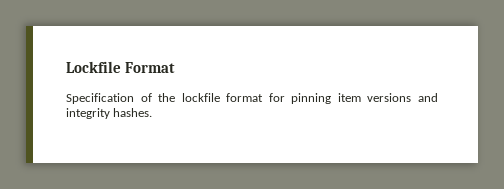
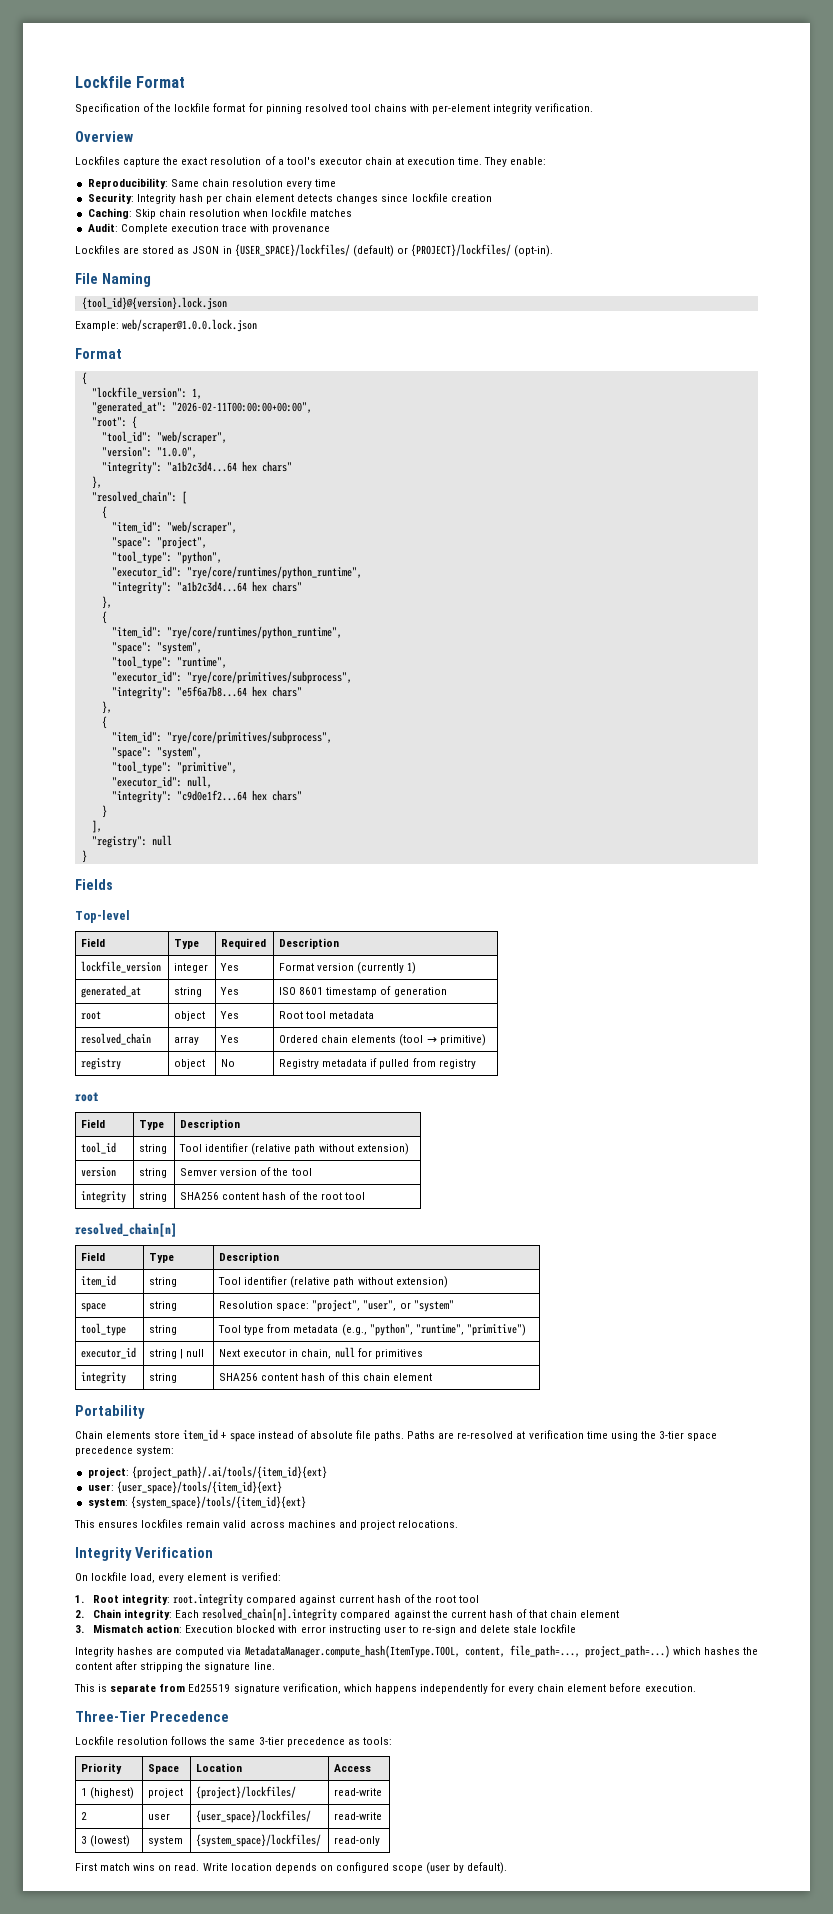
[337,93,438,102] [66,108,153,119] item versions and integrity hashes. -> [304,103,594,114] [75,131,133,142] [75,156,547,167] [87,178,337,189] [87,193,492,204] [87,208,353,219] [87,223,331,234] [75,244,554,257] [75,273,151,287] [81,297,227,310] [75,319,258,332] [75,348,122,359] [81,372,87,385] [91,387,202,399] [91,401,312,414] [91,416,137,429] [101,431,227,444] [101,447,197,458] [101,461,292,474] [91,476,102,489] [91,491,187,504] [101,506,107,519] [111,521,237,534] [111,537,207,549] [111,551,222,564] [111,566,362,579] [111,581,302,594] [101,596,112,609] [101,611,107,624] [111,626,342,639] [111,642,202,654] [111,656,227,669] [111,671,352,684] [111,686,302,699] [101,701,112,714] [101,716,107,729] [111,731,332,744] [111,747,202,759] [111,761,237,774] [111,776,212,788] [111,790,302,803] [101,805,107,818] [91,820,102,833] [91,835,172,848] [81,850,87,863] [75,879,113,890] [75,910,130,923] [81,938,106,947] [174,939,200,949] [221,938,267,949] [279,938,340,949] [81,961,162,973] [174,963,209,973] [220,963,240,971] [279,962,417,974] [81,985,142,998] [174,987,203,997] [220,987,240,995] [279,986,447,997] [81,1011,102,1020] [174,1011,206,1021] [220,1011,240,1019] [279,1011,375,1019] [81,1033,152,1045] [174,1036,200,1045] [220,1035,240,1043] [279,1034,486,1046] [81,1058,122,1070] [174,1059,206,1069] [221,1059,236,1067] [279,1058,476,1069] [75,1092,99,1102] [81,1119,106,1128] [139,1120,165,1130] [180,1119,241,1130] [81,1142,117,1154] [139,1144,168,1154] [179,1143,409,1155] [81,1167,117,1177] [139,1168,168,1178] [180,1167,312,1176] [81,1191,127,1203] [139,1192,168,1202] [180,1191,365,1200] [75,1223,177,1237] [81,1252,106,1261] [149,1253,175,1263] [219,1252,280,1263] [81,1275,117,1287] [149,1277,178,1287] [218,1276,448,1288] [81,1303,107,1312] [149,1301,178,1311] [219,1300,454,1312] [81,1323,127,1336] [149,1325,178,1335] [218,1323,526,1336] [81,1347,137,1359] [149,1349,205,1359] [219,1347,423,1359] [81,1372,127,1384] [149,1373,178,1383] [219,1372,432,1381] [75,1405,145,1419] [75,1429,718,1442] [75,1446,175,1456] [87,1466,327,1479] [87,1481,282,1494] [87,1496,306,1509] [74,1519,458,1530] [75,1547,213,1561] [75,1572,281,1583] [75,1594,480,1606] [75,1608,620,1621] [75,1624,577,1635] [75,1645,758,1658] [75,1661,275,1672] [74,1683,696,1694] [75,1711,229,1722] [75,1736,392,1747] [81,1763,123,1774] [148,1764,180,1774] [196,1763,243,1772] [334,1764,372,1772] [81,1787,135,1799] [148,1788,184,1798] [196,1786,297,1799] [334,1788,383,1796] [81,1812,88,1820] [148,1813,171,1820] [196,1810,312,1823] [334,1812,383,1820] [81,1835,131,1847] [148,1836,184,1846] [196,1834,322,1847] [334,1836,381,1846] [75,1862,508,1874] resolved tool chains with per-element integrity verification. // Overview // Lockfiles capture the exact resolution of a tool's executor chain at execution time. They enable: // Reproducibility: Same chain resolution every time // Security: Integrity hash per chain element detects changes since lockfile creation // Caching: Skip chain resolution when lockfile matches // Audit: Complete execution trace with provenance // Lockfiles are stored as JSON in {USER_SPACE}/lockfiles/ (default) or {PROJECT}/lockfiles/ (opt-in). // File Naming // {tool_id}@{version}.lock.json // Example: web/scraper@1.0.0.lock.json // Format // { // "lockfile_version": 1, // "generated_at": "2026-02-11T00:00:00+00:00", // "root": { // "tool_id": "web/scraper", // "version": "1.0.0", // "integrity": "a1b2c3d4...64 hex chars" // }, // "resolved_chain": [ // { // "item_id": "web/scraper", // "space": "project", // "tool_type": "python", // "executor_id": "rye/core/runtimes/python_runtime", // "integrity": "a1b2c3d4...64 hex chars" // }, // { // "item_id": "rye/core/runtimes/python_runtime", // "space": "system", // "tool_type": "runtime", // "executor_id": "rye/core/primitives/subprocess", // "integrity": "e5f6a7b8...64 hex chars" // }, // { // "item_id": "rye/core/primitives/subprocess", // "space": "system", // "tool_type": "primitive", // "executor_id": null, // "integrity": "c9d0e1f2...64 hex chars" // } // ], // "registry": null // } // Fields // Top-level // Field | Type | Required | Description // lockfile_version | integer | Yes | Format version (currently 1) // generated_at | string | Yes | ISO 8601 timestamp of generation // root | object | Yes | Root tool metadata // resolved_chain | array | Yes | Ordered chain elements (tool → primitive) // registry | object | No | Registry metadata if pulled from registry // root // Field | Type | Description // tool_id | string | Tool identifier (relative path without extension) // version | string | Semver version of the tool // integrity | string | SHA256 content hash of the root tool // resolved_chain[n] // Field | Type | Description // item_id | string | Tool identifier (relative path without extension) // space | string | Resolution space: "project", "user", or "system" // tool_type | string | Tool type from metadata (e.g., "python", "runtime", "primitive") // executor_id | string | null | Next executor in chain, null for primitives // integrity | string | SHA256 content hash of this chain element // Portability // Chain elements store item_id + space instead of absolute file paths. Paths are re-resolved at verification time using the 3-tier space precedence system: // project: {project_path}/.ai/tools/{item_id}{ext} // user: {user_space}/tools/{item_id}{ext} // system: {system_space}/tools/{item_id}{ext} // This ensures lockfiles remain valid across machines and project relocations. // Integrity Verification // On lockfile load, every element is verified: // 1. Root integrity: root.integrity compared against current hash of the root tool // 2. Chain integrity: Each resolved_chain[n].integrity compared against the current hash of that chain element // 3. Mismatch action: Execution blocked with error instructing user to re-sign and delete stale lockfile // Integrity hashes are computed via MetadataManager.compute_hash(ItemType.TOOL, content, file_path=..., project_path=...) which hashes the content after stripping the signature line. // This is separate from Ed25519 signature verification, which happens independently for every chain element before execution. // Three-Tier Precedence // Lockfile resolution follows the same 3-tier precedence as tools: // Priority | Space | Location | Access // 1 (highest) | project | {project}/lockfiles/ | read-write // 2 | user | {user_space}/lockfiles/ | read-write // 3 (lowest) | system | {system_space}/lockfiles/ | read-only // First match wins on read. Write location depends on configured scope (user by default).

